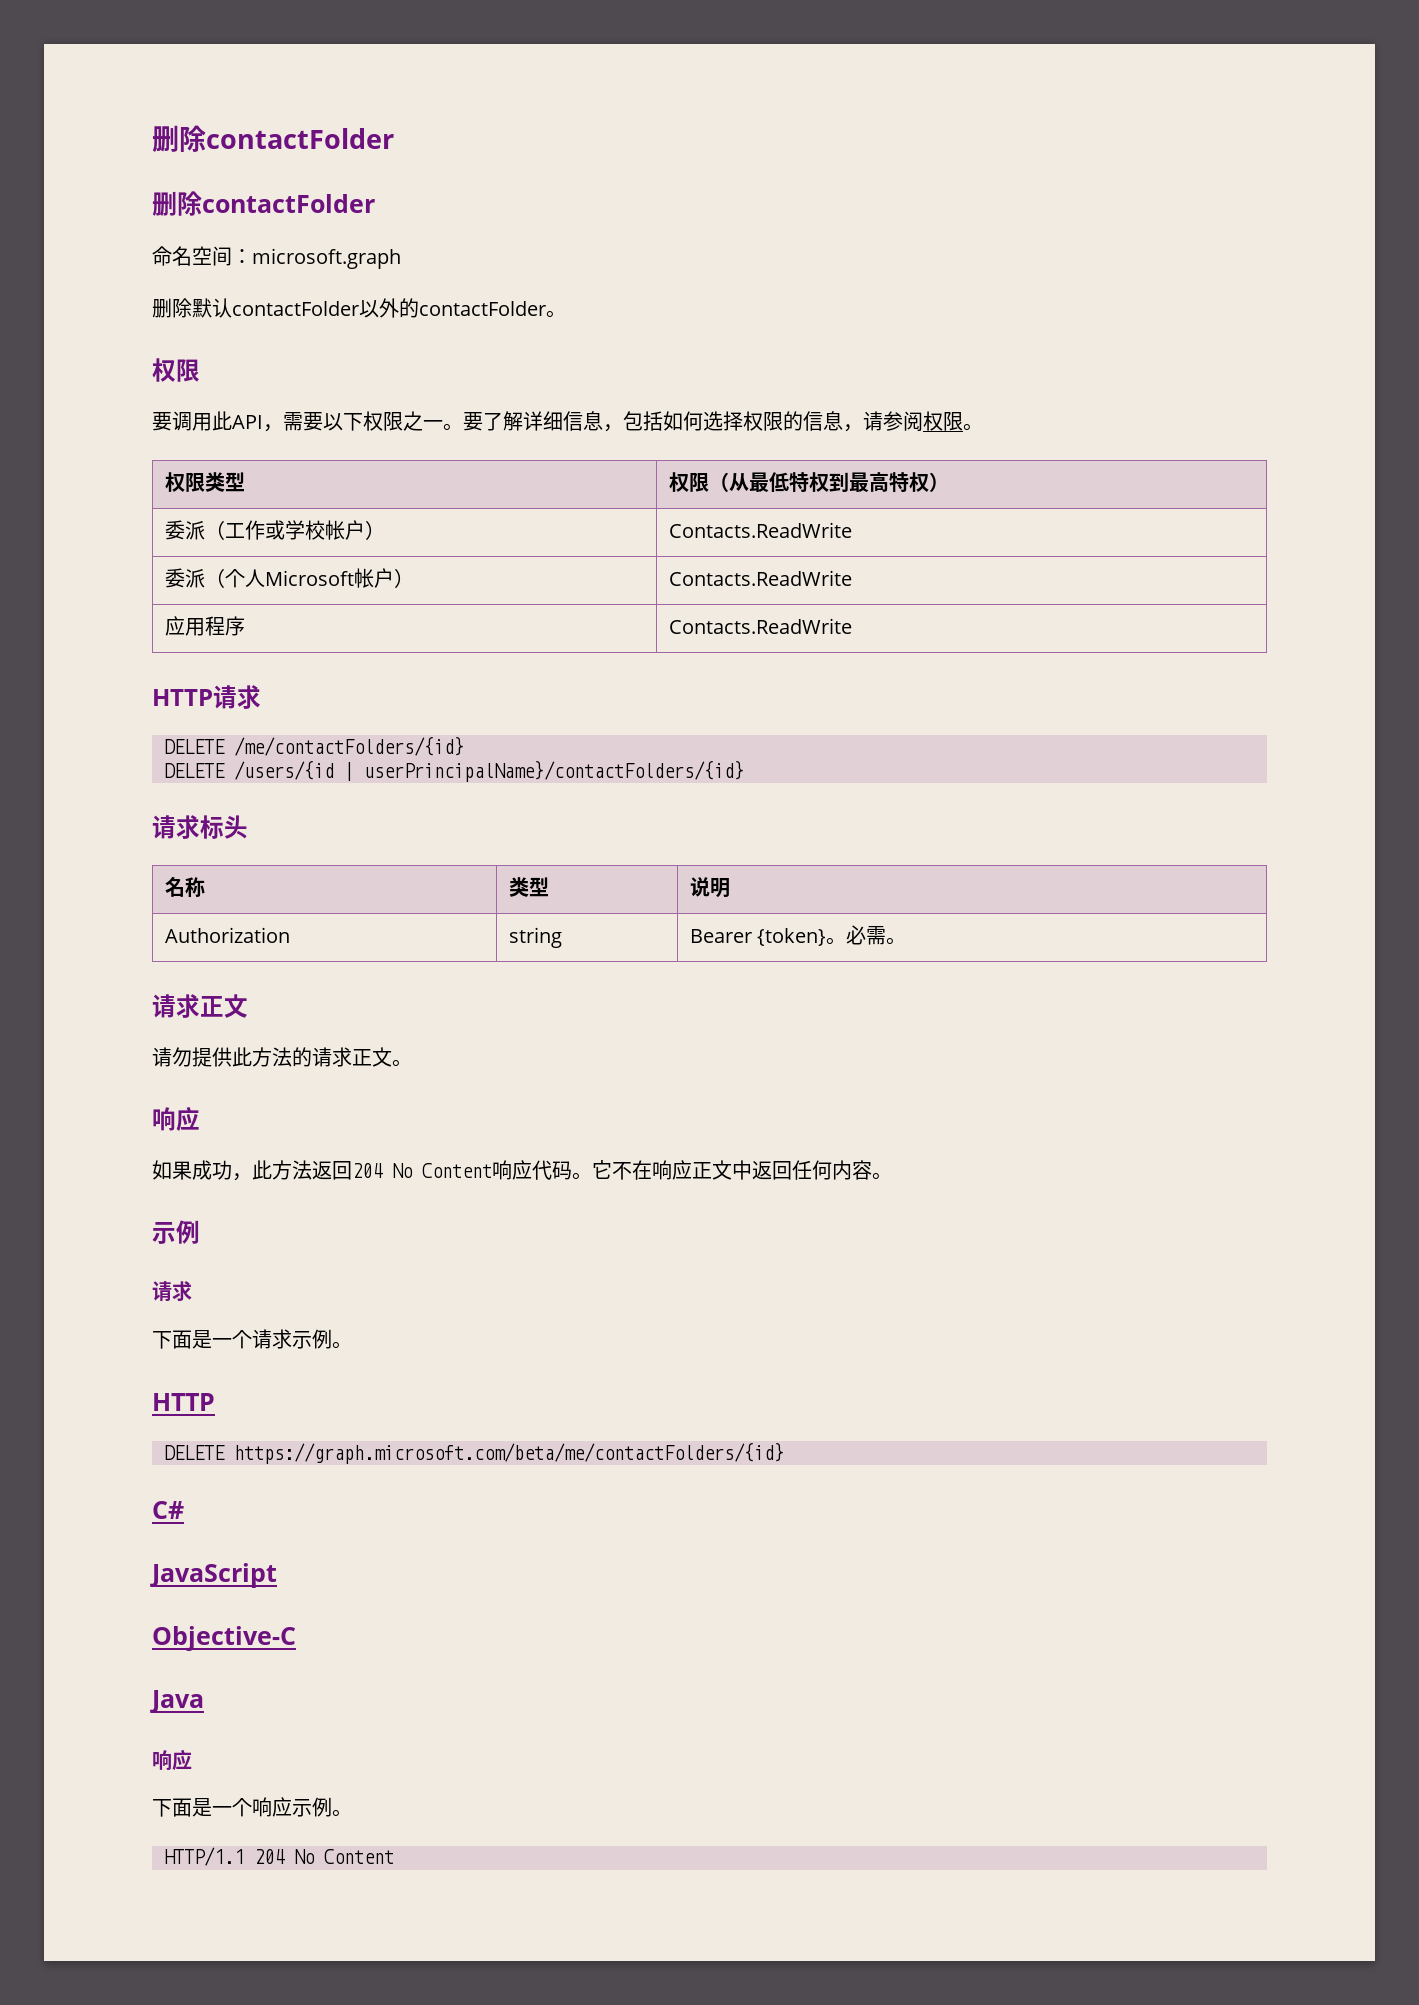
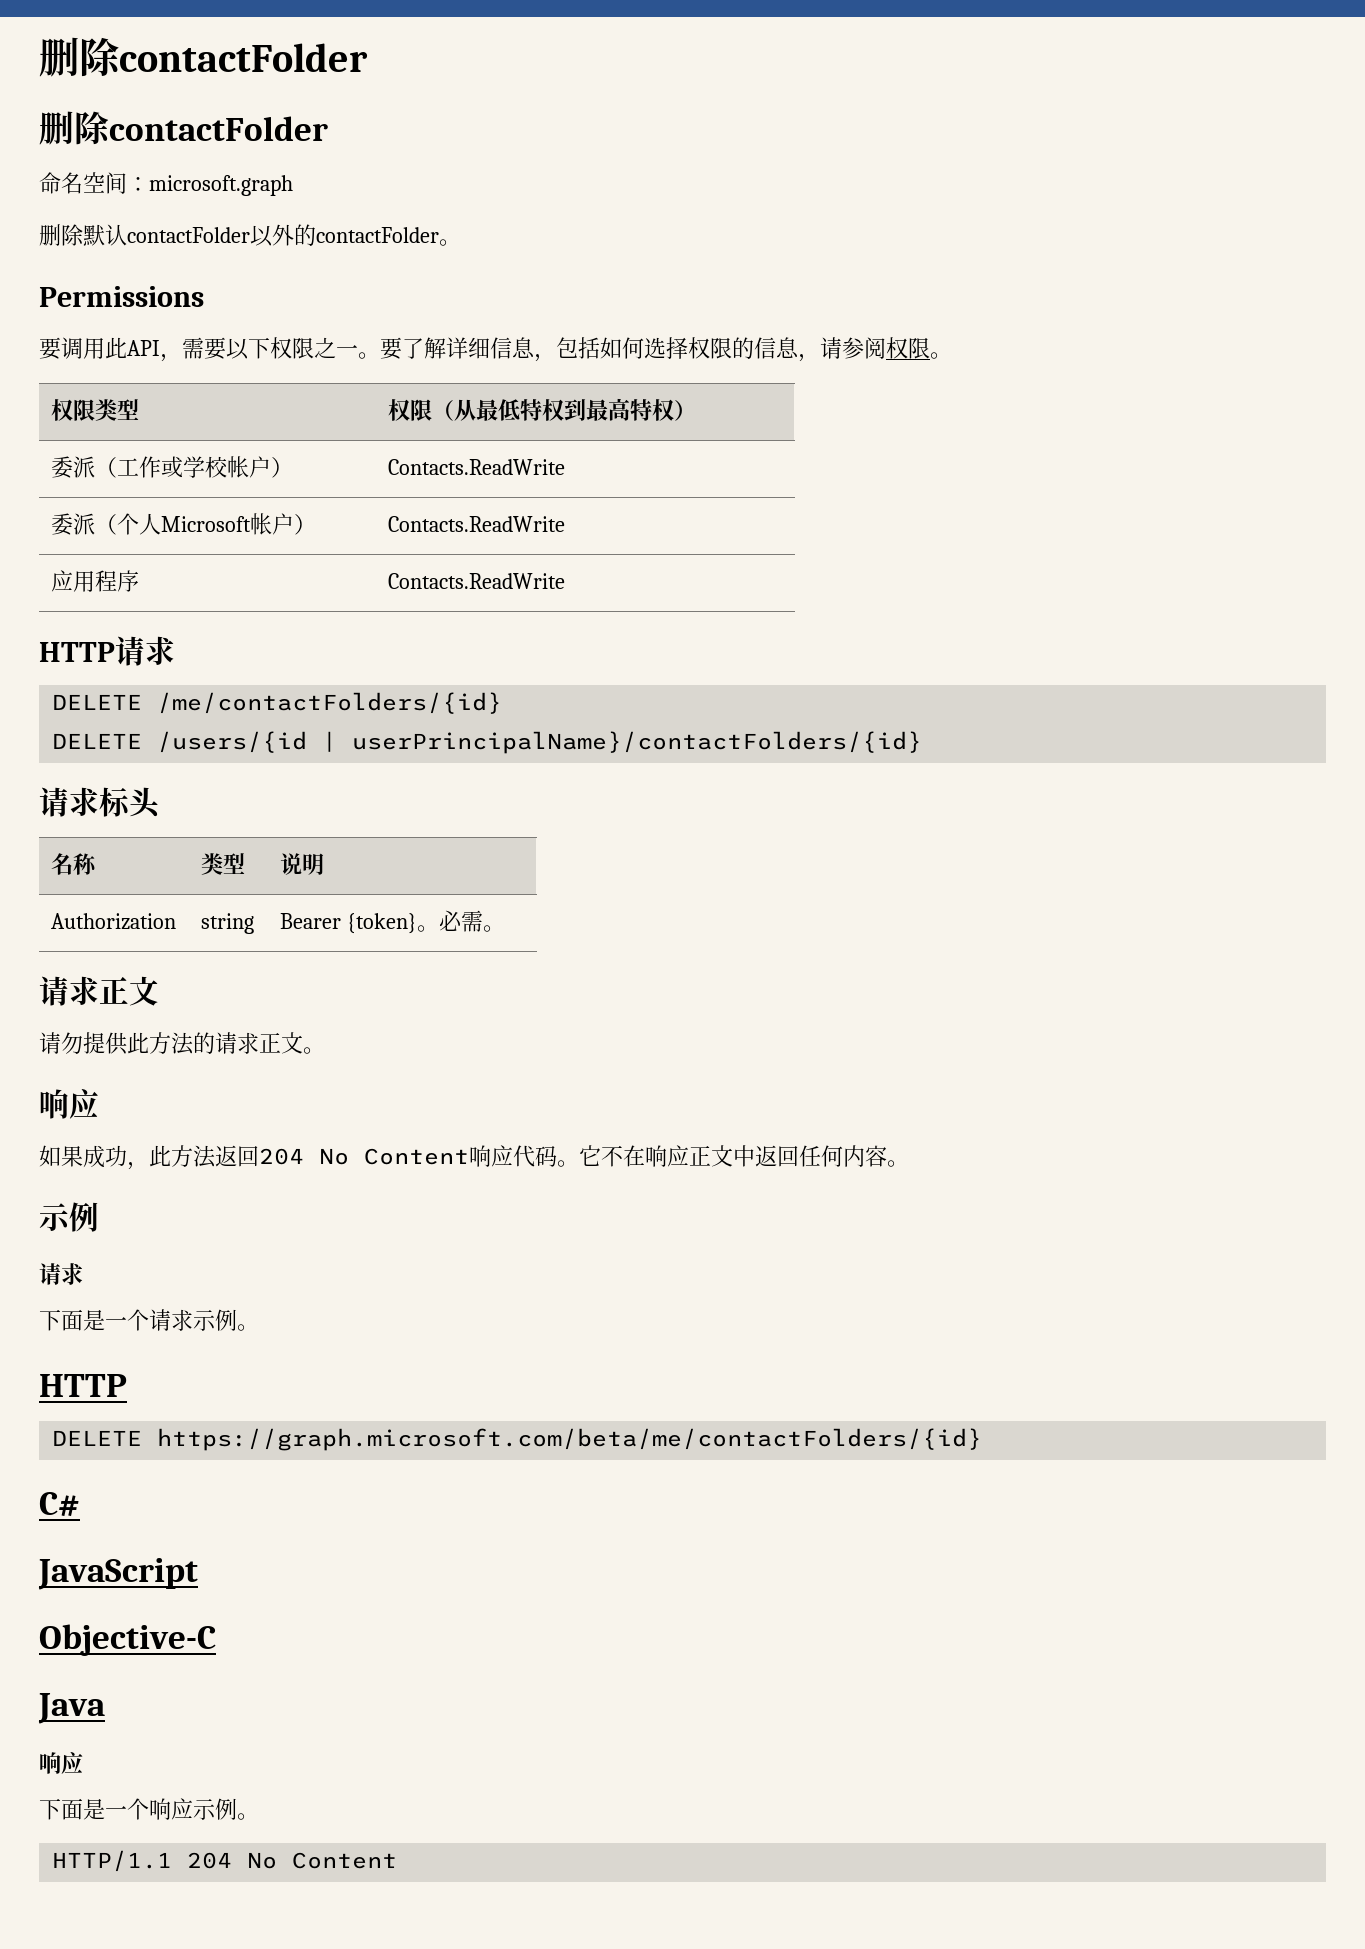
[152,358,200,382] 权限 -> [39,286,204,307] Permissions

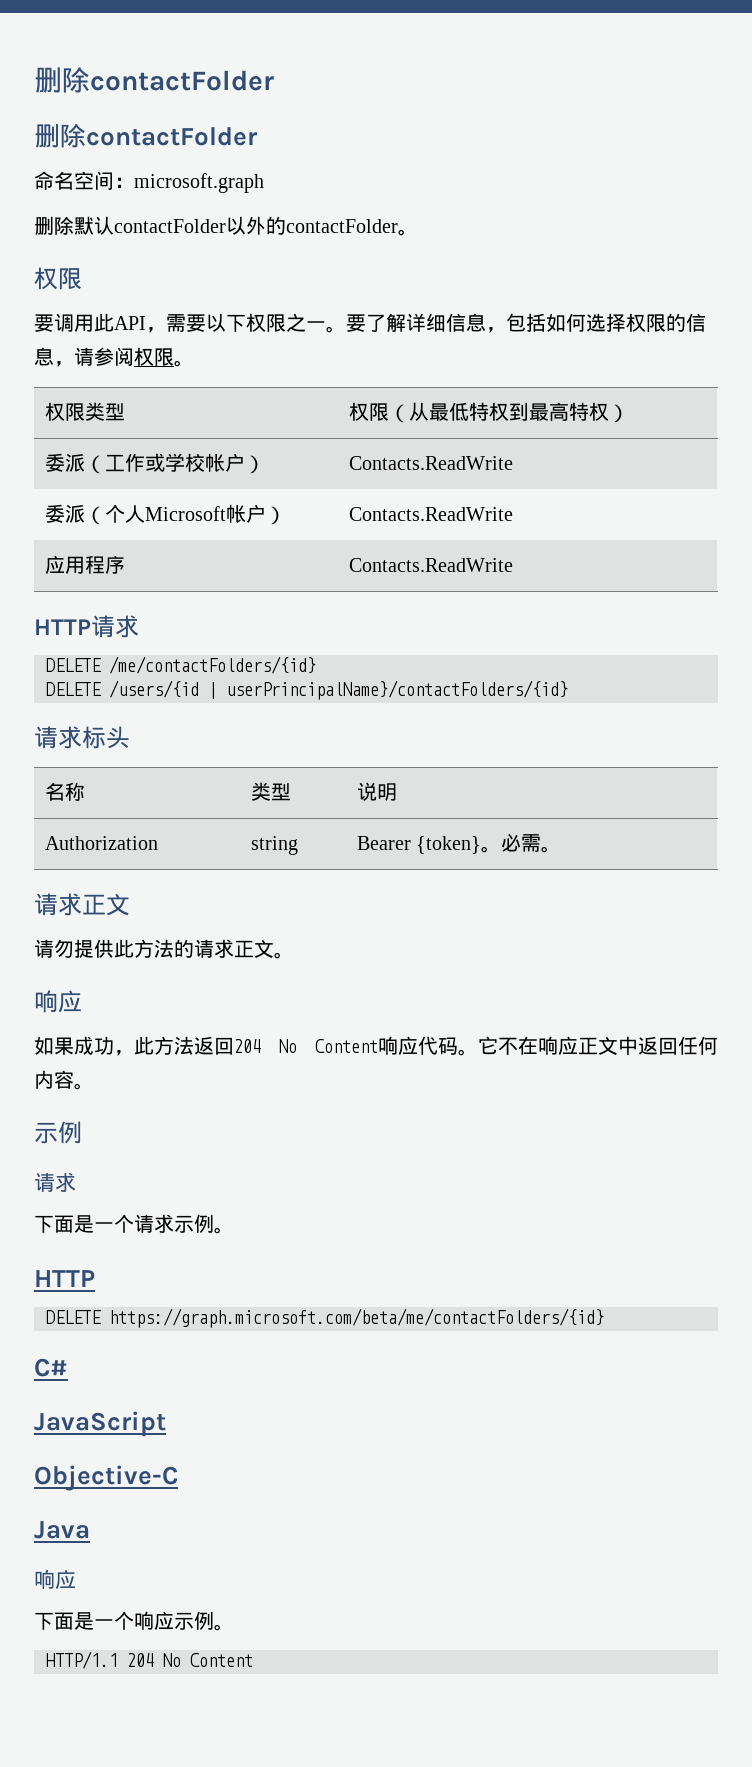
[39,286,204,307] Permissions -> [34,267,82,290] 权限

